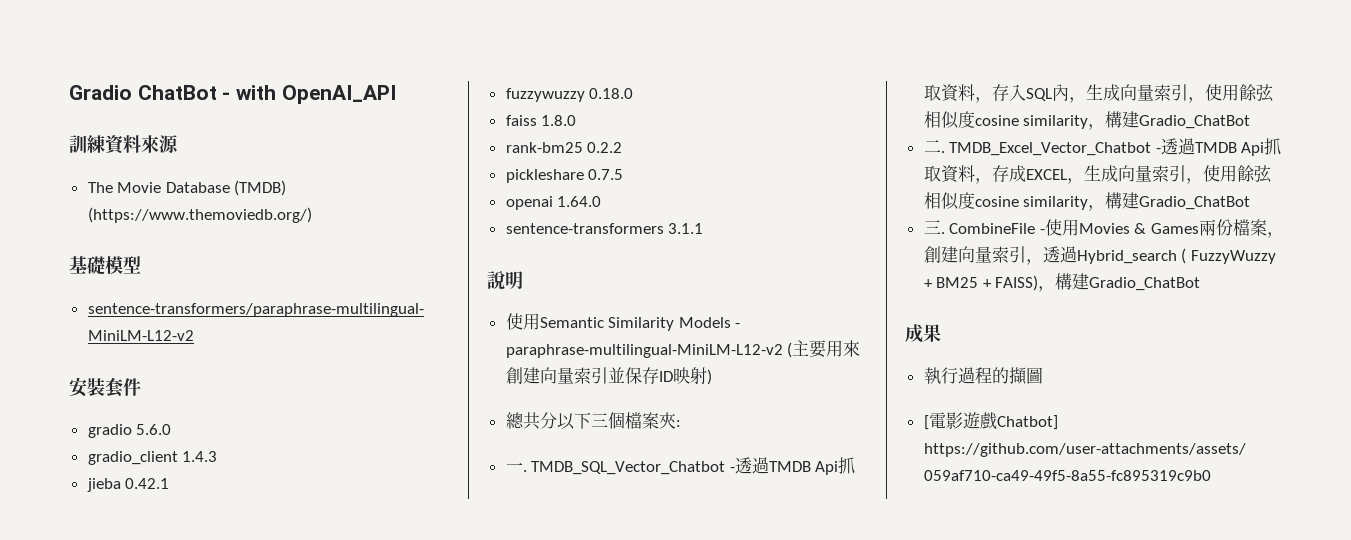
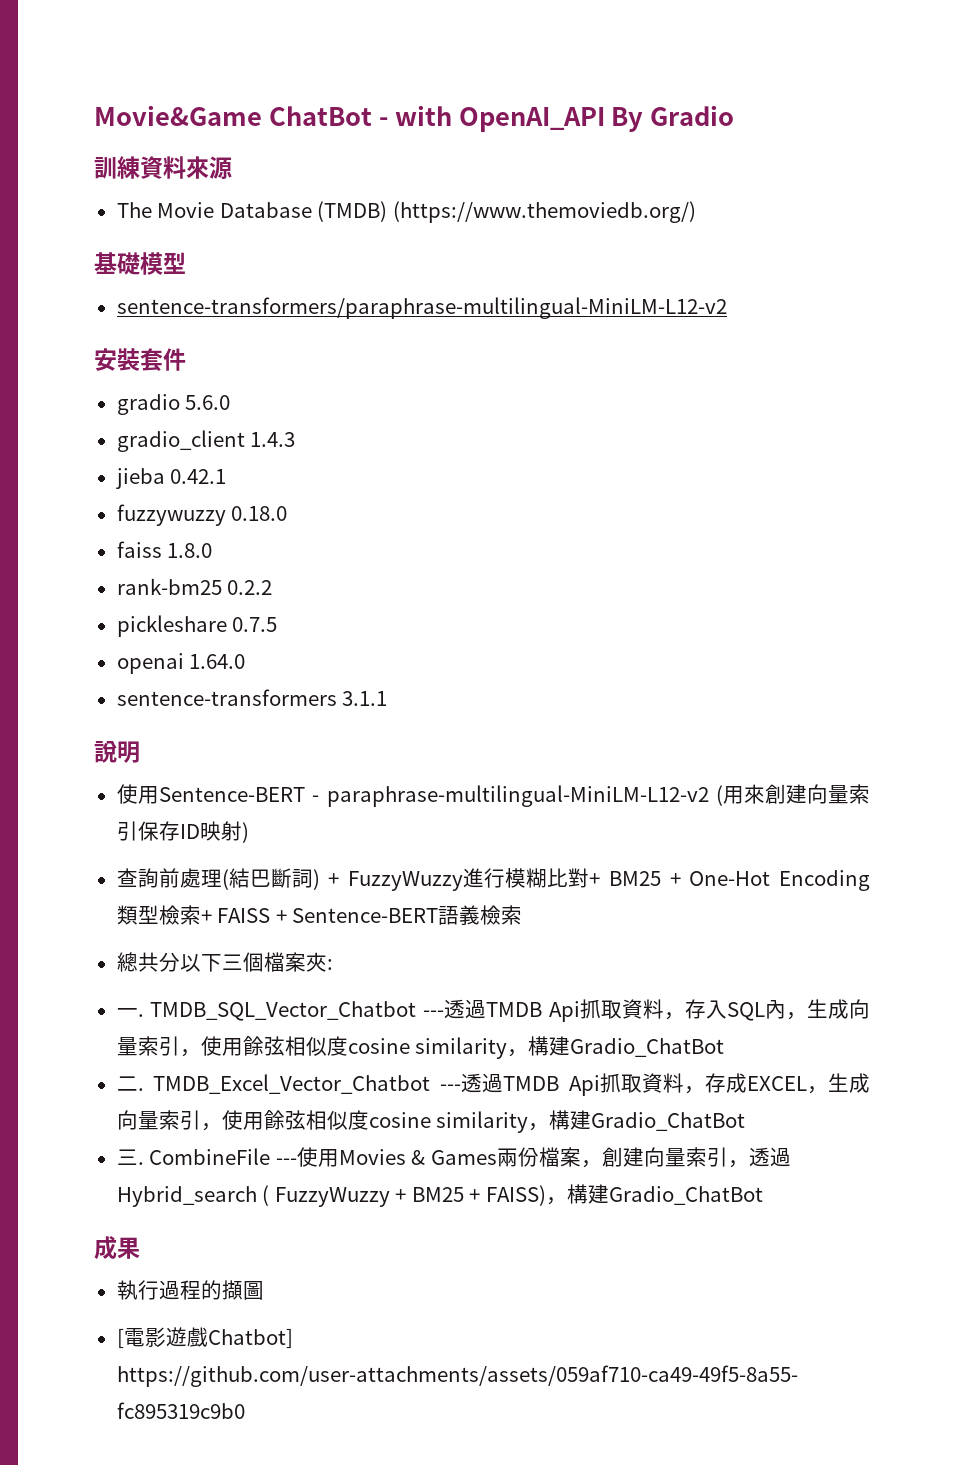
[69,85,132,100] Gradio -> [94,105,262,126] Movie&Game
(396, 94) none -> [611,105,735,132] By Gradio
[539,317,731,331] Semantic Similarity Models -> [158,787,305,802] Sentence-BERT
[792,340,827,358] 主要 -> (723, 795) none
[607,367,625,383] 並 -> (138, 831) none
(712, 377) none -> [116,868,870,891] [116,905,523,925] // 查詢前處理(結巴斷詞) + FuzzyWuzzy進行模糊比對+ BM25 + One-Hot Encoding類型檢索+ FAISS + Sentence-BERT語義檢索
[729,467,735,472] - -> [423,1010,445,1017] ---
[1155,148,1161,153] - -> [440,1084,462,1091] ---
[1039,229,1045,234] - -> [275,1158,297,1165] ---

